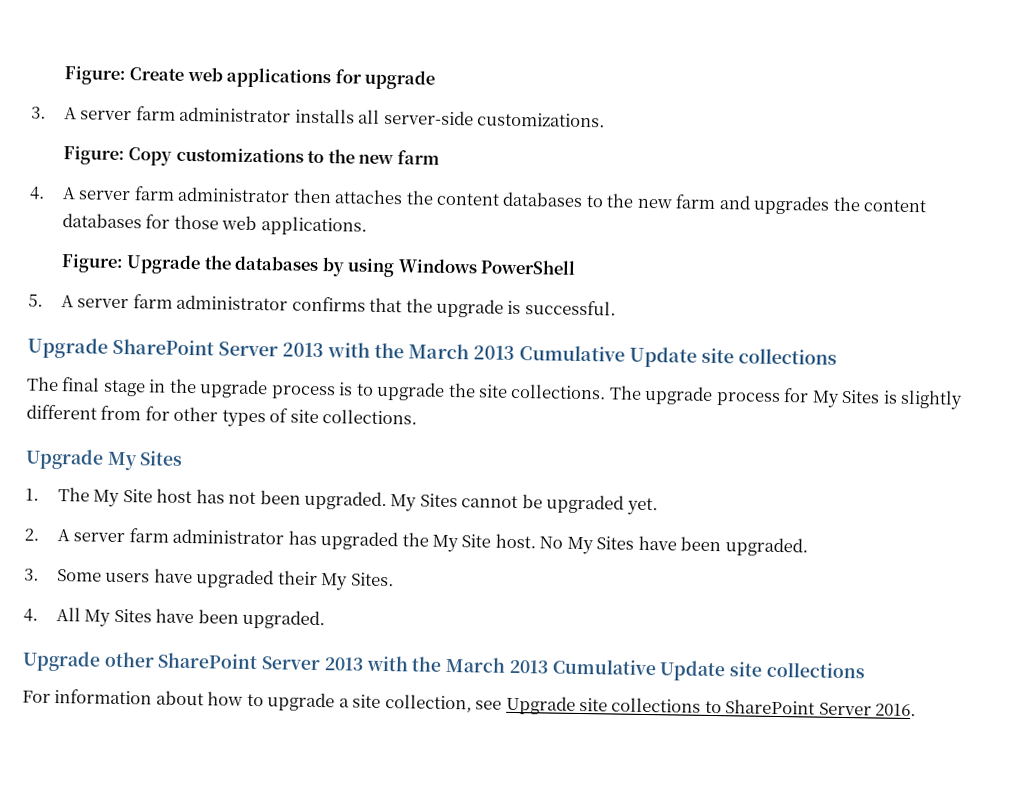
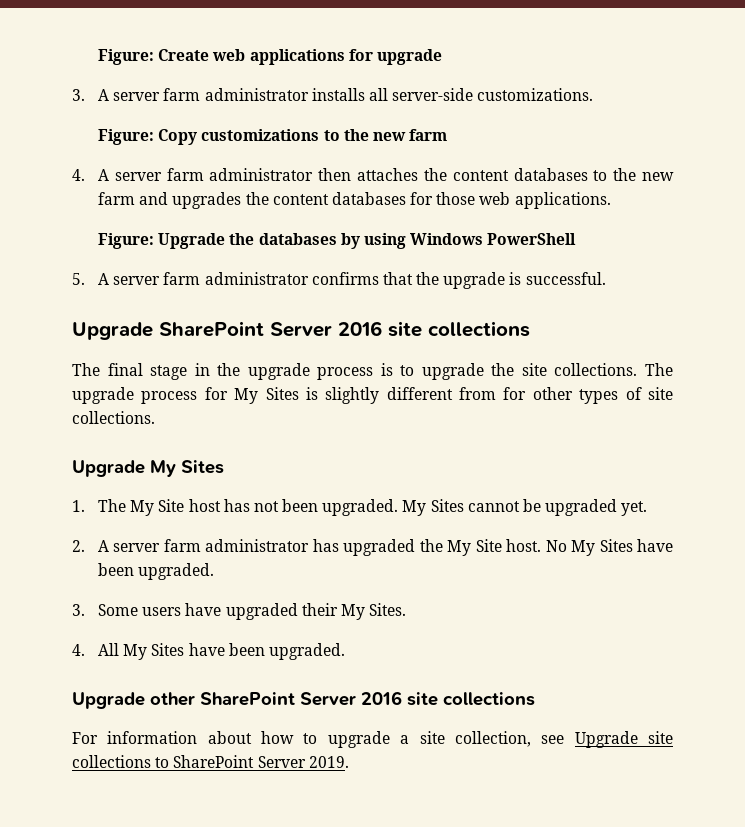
[282,342,697,368] 2013 with the March 2013 Cumulative Update -> [338,321,382,336] 2016
[323,655,726,682] 2013 with the March 2013 Cumulative Update -> [361,691,402,705] 2016
[875,703,917,717] 2016. -> [308,756,349,768] 2019.

